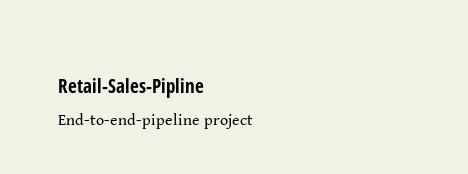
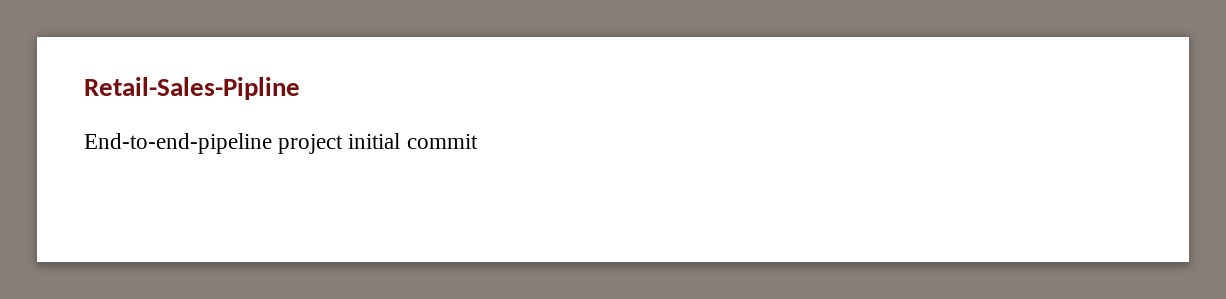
(254, 121) none -> [348,133,478,149] initial commit

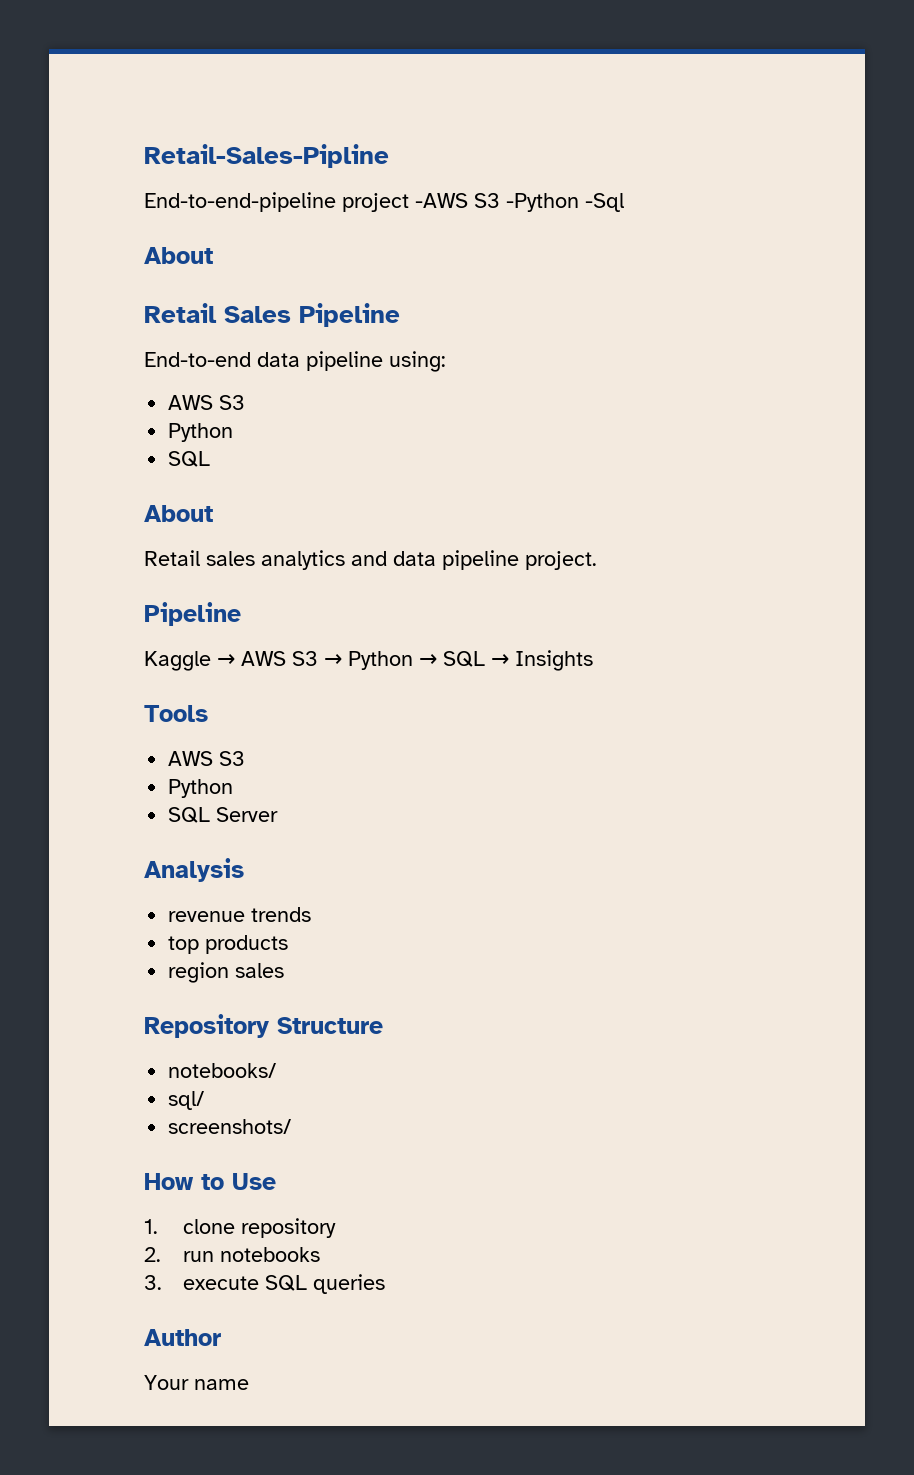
[348,133,478,149] initial commit -> [415,193,624,212] [144,247,213,264] [144,303,400,327] [144,351,446,372] [168,395,246,410] [168,423,234,442] [168,451,211,467] [144,505,213,522] [144,550,597,570] [144,602,241,626] [144,650,593,671] [144,705,208,722] [168,751,246,766] [168,779,234,798] [168,807,279,823] [144,858,244,882] [168,907,312,922] [168,935,289,954] [168,962,285,983] [144,1014,383,1038] [168,1063,277,1078] [168,1091,205,1110] [168,1119,292,1134] [144,1173,276,1190] [144,1218,336,1238] [144,1247,320,1262] [144,1274,385,1294] [144,1329,221,1346] [144,1375,249,1390] -AWS S3 -Python -Sql // About // Retail Sales Pipeline // End-to-end data pipeline using: // AWS S3 // Python // SQL // About // Retail sales analytics and data pipeline project. // Pipeline // Kaggle → AWS S3 → Python → SQL → Insights // Tools // AWS S3 // Python // SQL Server // Analysis // revenue trends // top products // region sales // Repository Structure // notebooks/ // sql/ // screenshots/ // How to Use // 1. clone repository // 2. run notebooks // 3. execute SQL queries // Author // Your name

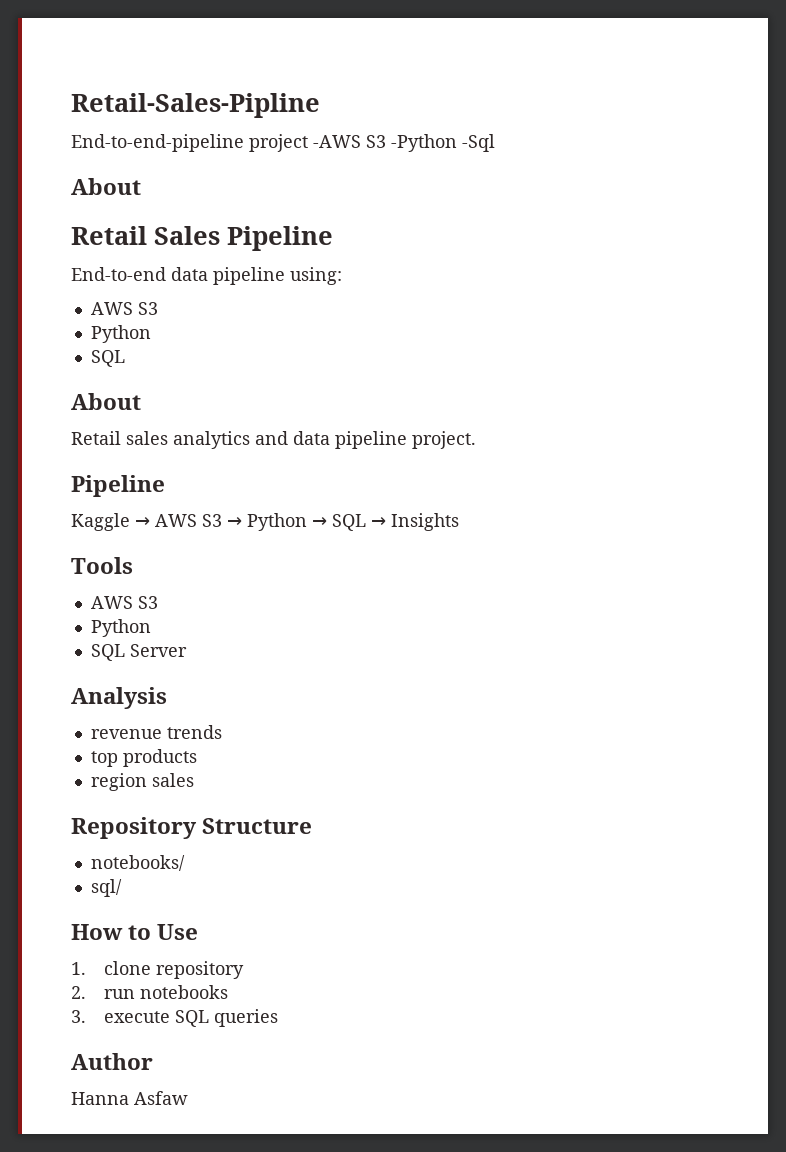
[168,1119,292,1134] // screenshots/ -> (122, 888) none
[144,1375,249,1390] Your name -> [71,1091,188,1105] Hanna Asfaw

